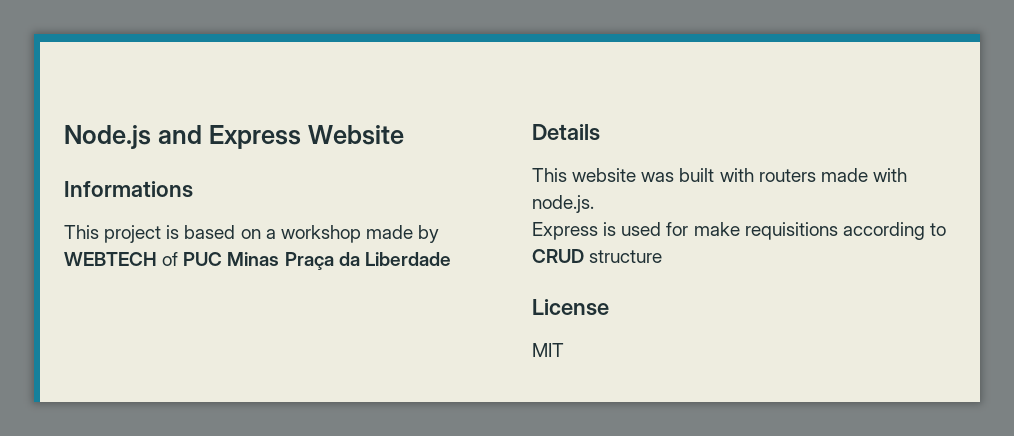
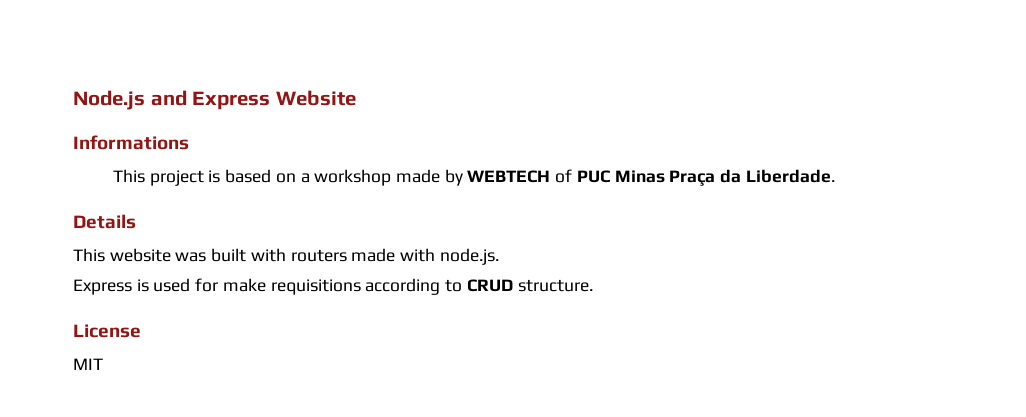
[364,252,451,266] Liberdade -> [745,169,835,183] Liberdade.
[589,250,663,263] structure -> [517,279,593,292] structure.

